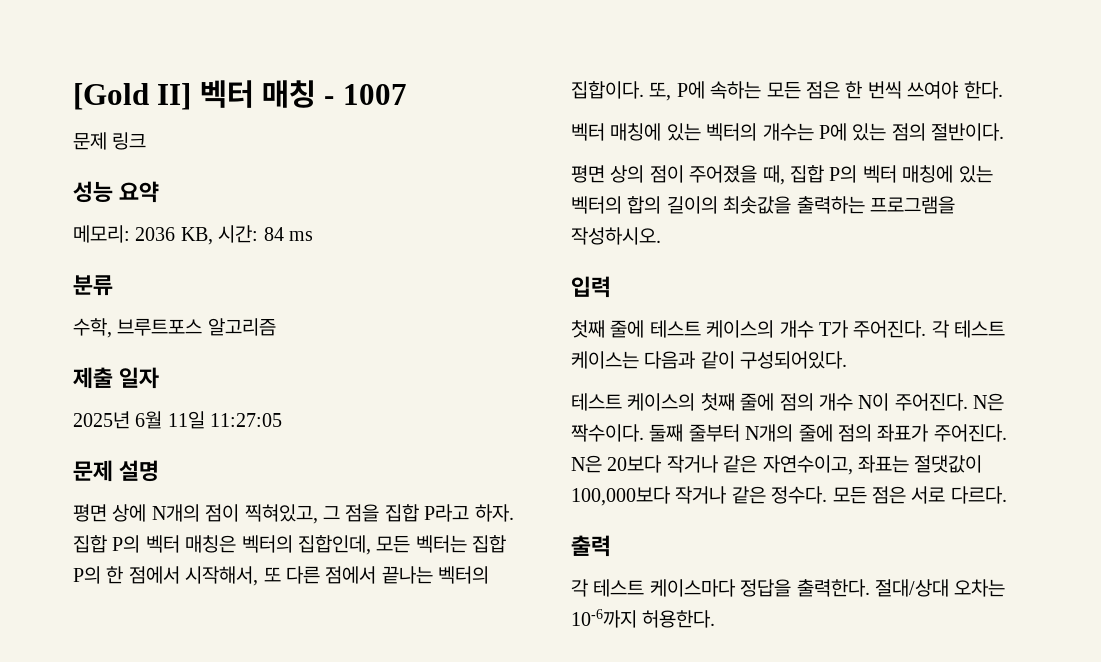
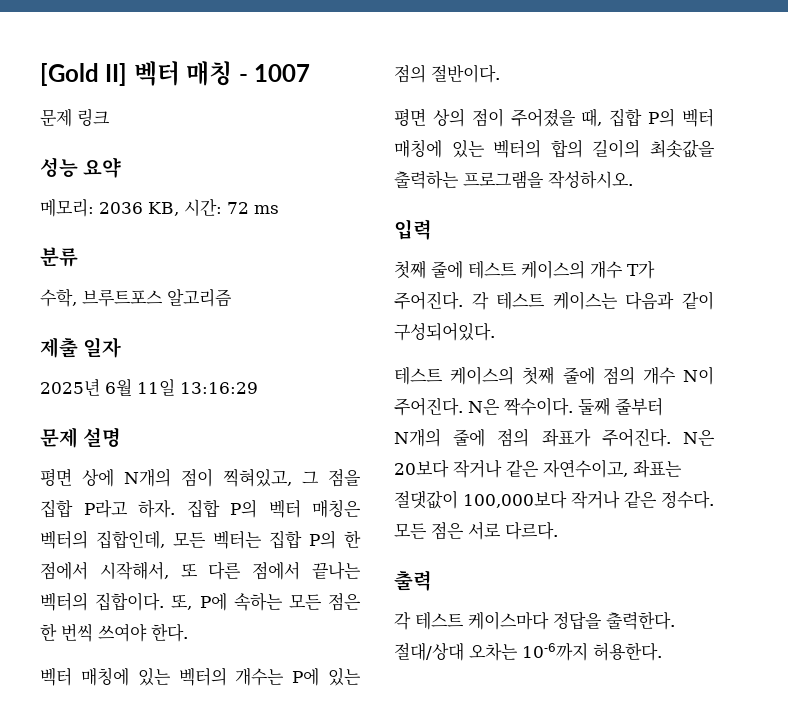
[263,227,284,241] 84 -> [227,202,249,214] 72
[210,413,283,427] 11:27:05 -> [180,382,258,394] 13:16:29

